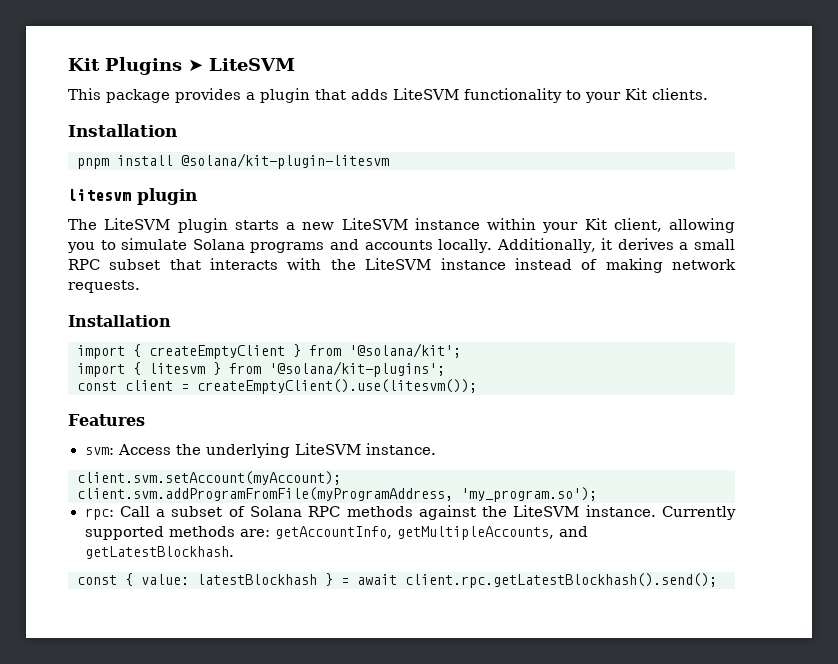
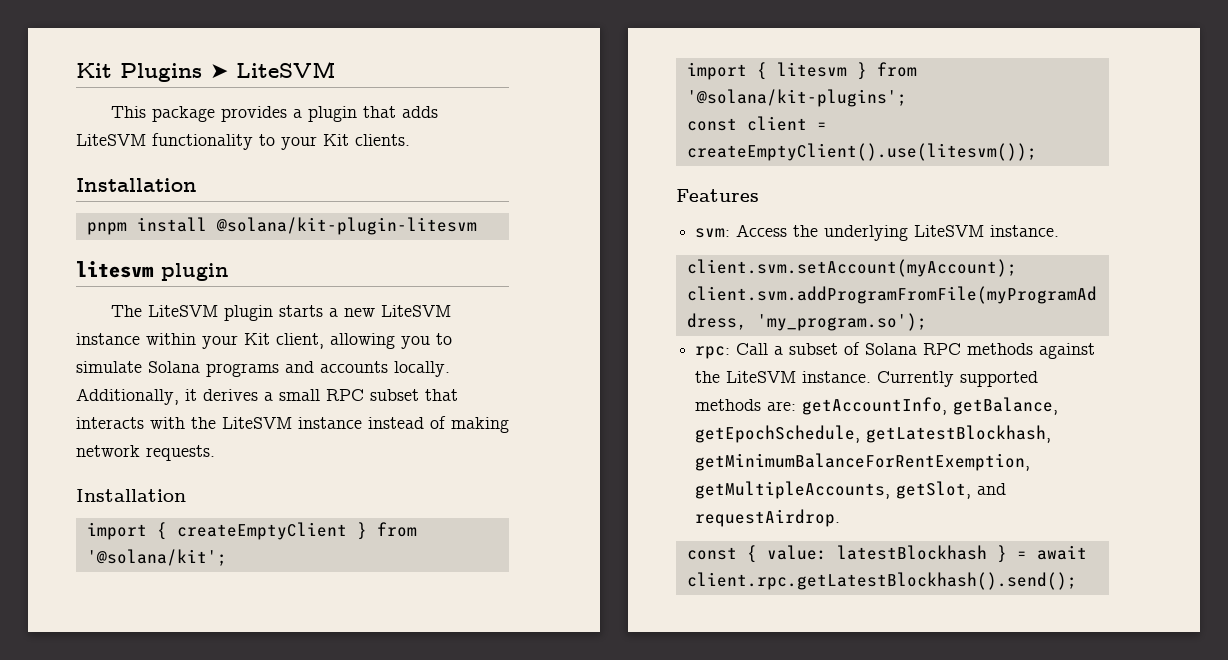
[396,526,588,540] [84,546,234,559] getMultipleAccounts, and getLatestBlockhash. -> [953,397,1059,415] [695,425,1052,443] [695,453,1031,471] [695,481,1007,499] [695,509,841,527] getBalance, getEpochSchedule, getLatestBlockhash, getMinimumBalanceForRentExemption, getMultipleAccounts, getSlot, and requestAirdrop.

